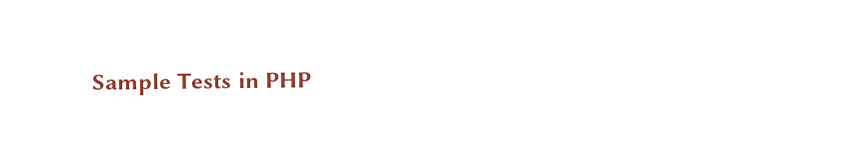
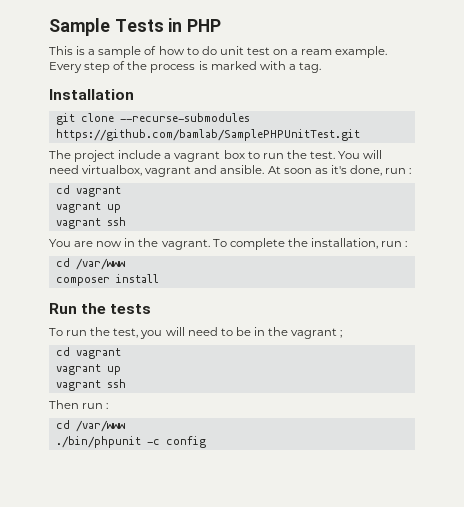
(313, 80) none -> [49,46,388,58] [49,61,321,73] [49,89,134,100] [55,113,250,125] [55,129,360,141] [49,150,383,162] [49,165,412,177] [55,185,121,197] [55,202,121,213] [55,217,126,229] [49,238,408,250] [55,258,125,270] [55,274,159,286] [49,303,152,314] [49,327,343,339] [55,347,121,359] [55,364,121,375] [55,379,126,391] [49,400,109,409] [55,420,125,432] [55,436,206,448] // This is a sample of how to do unit test on a ream example. Every step of the process is marked with a tag. // Installation // git clone --recurse-submodules https://github.com/bamlab/SamplePHPUnitTest.git // The project include a vagrant box to run the test. You will need virtualbox, vagrant and ansible. At soon as it's done, run : // cd vagrant // vagrant up // vagrant ssh // You are now in the vagrant. To complete the installation, run : // cd /var/www // composer install // Run the tests // To run the test, you will need to be in the vagrant ; // cd vagrant // vagrant up // vagrant ssh // Then run : // cd /var/www // ./bin/phpunit -c config

